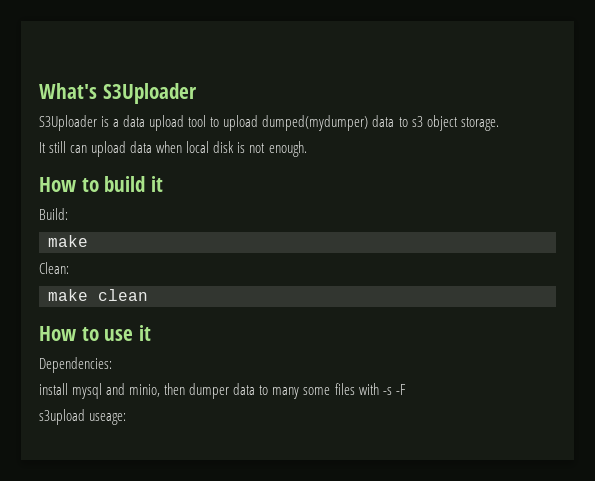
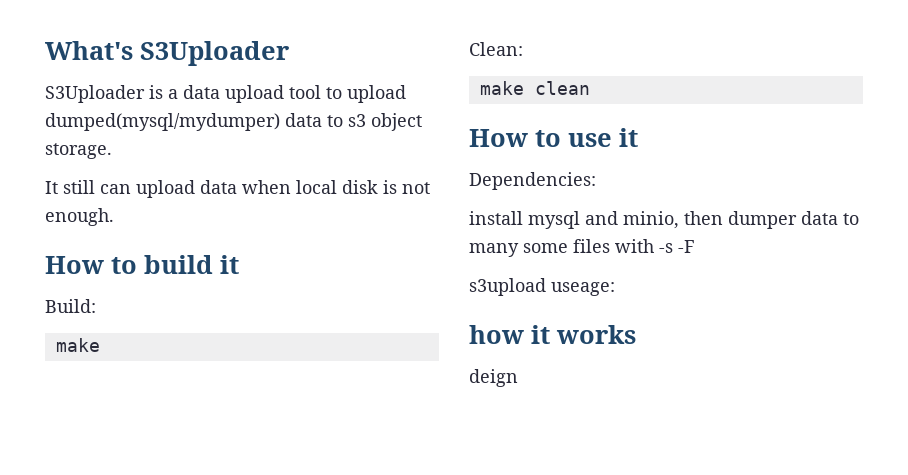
[262,115,369,131] dumped(mydumper) -> [45,113,280,131] dumped(mysql/mydumper)
(127, 419) none -> [469,325,636,344] [469,369,518,387] // how it works // deign

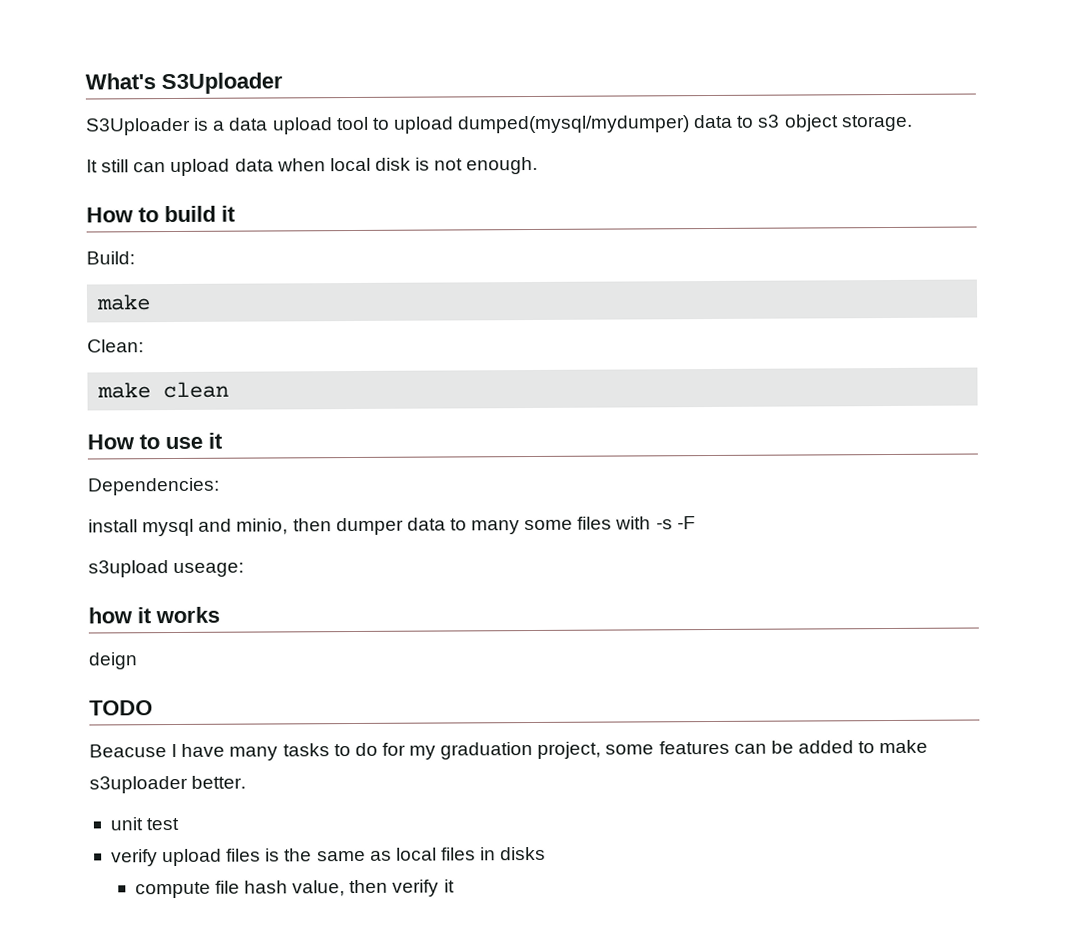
(518, 378) none -> [89,700,153,716] [89,739,929,761] [89,775,247,794] [109,817,180,831] [110,846,547,867] [134,879,455,899] // TODO // Beacuse I have many tasks to do for my graduation project, some features can be added to make s3uploader better. // unit test // verify upload files is the same as local files in disks // compute file hash value, then verify it

